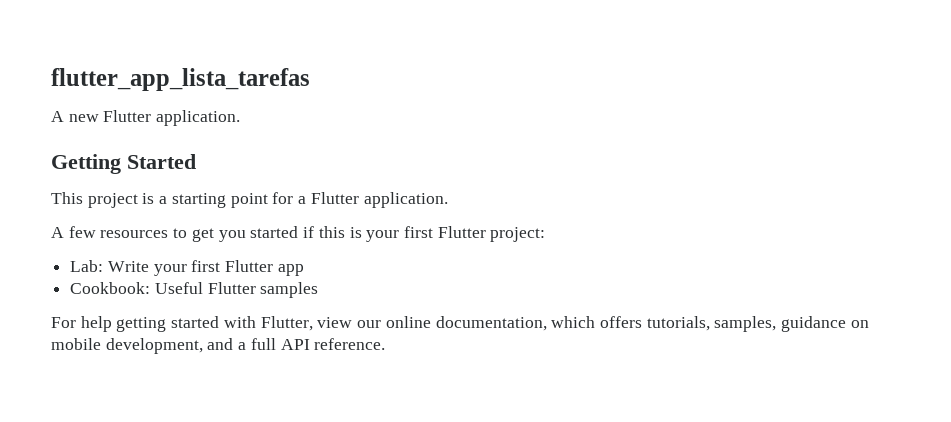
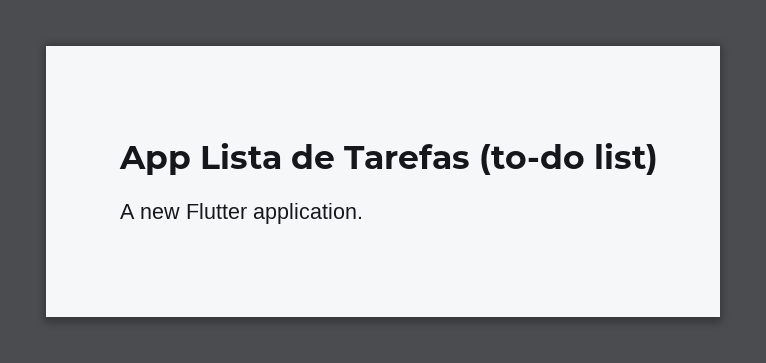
[51,68,310,91] [51,110,241,126] [51,154,196,174] [51,192,448,208] [51,226,546,242] [70,260,304,276] [70,282,319,298] [51,316,869,332] [51,338,386,354] flutter_app_lista_tarefas // A new Flutter application. // Getting Started // This project is a starting point for a Flutter application. // A few resources to get you started if this is your first Flutter project: // Lab: Write your first Flutter app // Cookbook: Useful Flutter samples // For help getting started with Flutter, view our online documentation, which offers tutorials, samples, guidance on mobile development, and a full API reference. -> [119,143,658,175] [120,203,363,224] App Lista de Tarefas (to-do list) // A new Flutter application.

